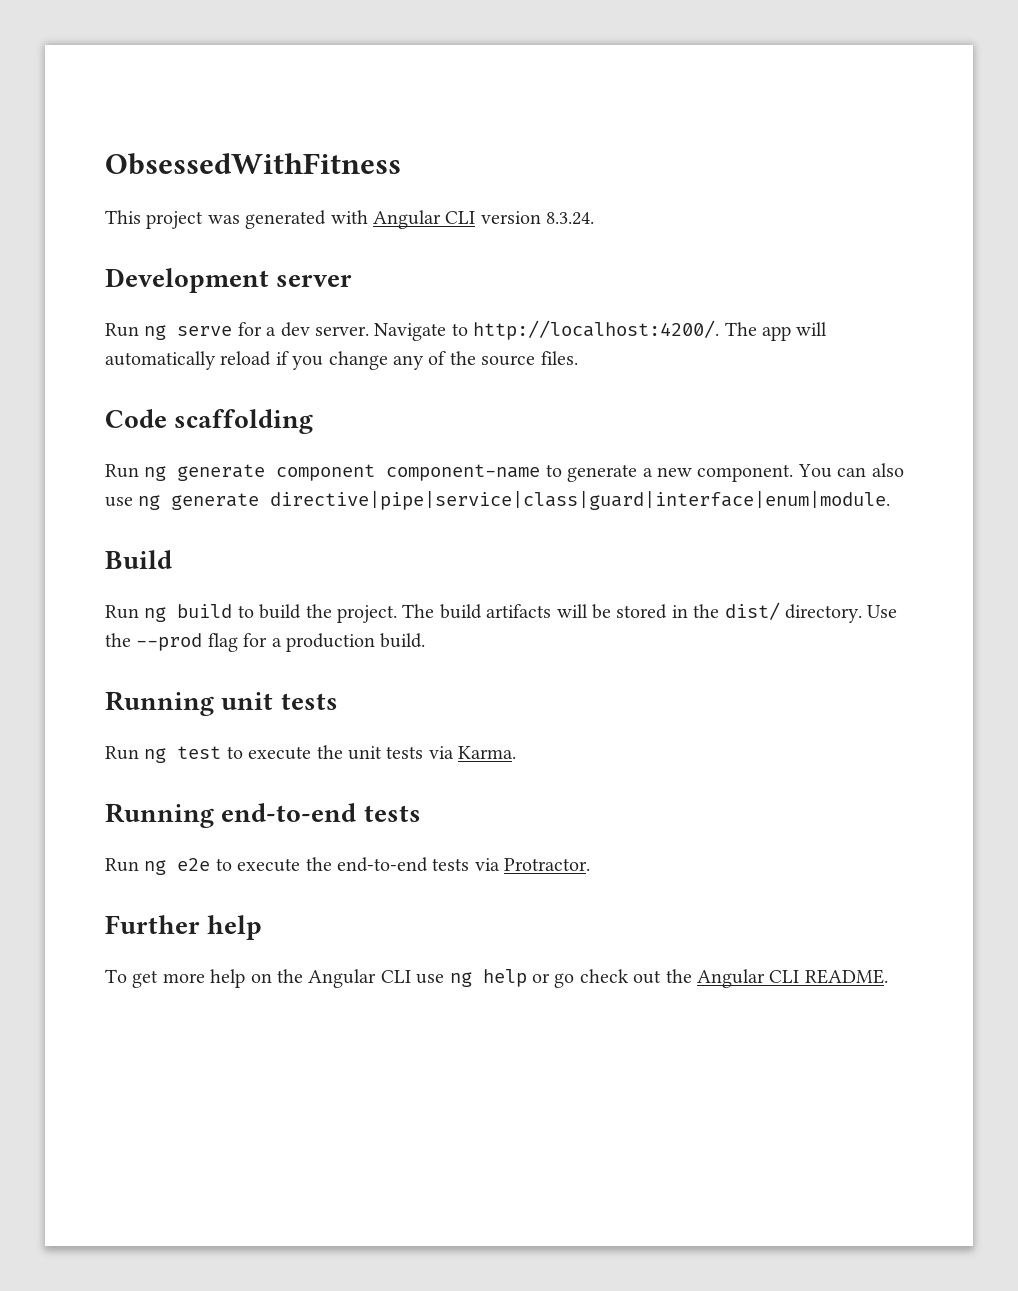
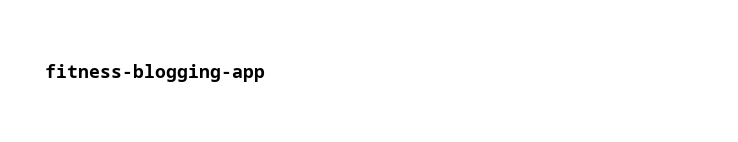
[105,153,401,175] [105,210,595,229] [105,268,353,293] [105,320,828,341] [105,351,578,370] [105,409,314,434] [105,463,904,482] [105,491,891,510] [105,550,172,569] [105,602,898,623] [105,633,426,652] [105,691,338,716] [105,745,517,763] [105,803,421,828] [105,857,591,875] [105,915,263,940] [105,969,888,988] ObsessedWithFitness // This project was generated with Angular CLI version 8.3.24. // Development server // Run ng serve for a dev server. Navigate to http://localhost:4200/. The app will automatically reload if you change any of the source files. // Code scaffolding // Run ng generate component component-name to generate a new component. You can also use ng generate directive|pipe|service|class|guard|interface|enum|module. // Build // Run ng build to build the project. The build artifacts will be stored in the dist/ directory. Use the --prod flag for a production build. // Running unit tests // Run ng test to execute the unit tests via Karma. // Running end-to-end tests // Run ng e2e to execute the end-to-end tests via Protractor. // Further help // To get more help on the Angular CLI use ng help or go check out the Angular CLI README. -> [45,64,265,82] fitness-blogging-app

